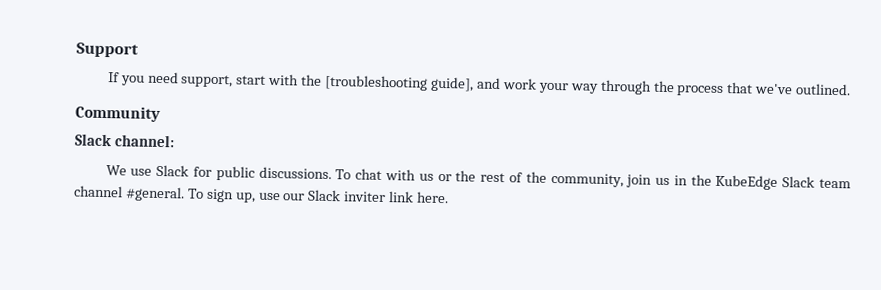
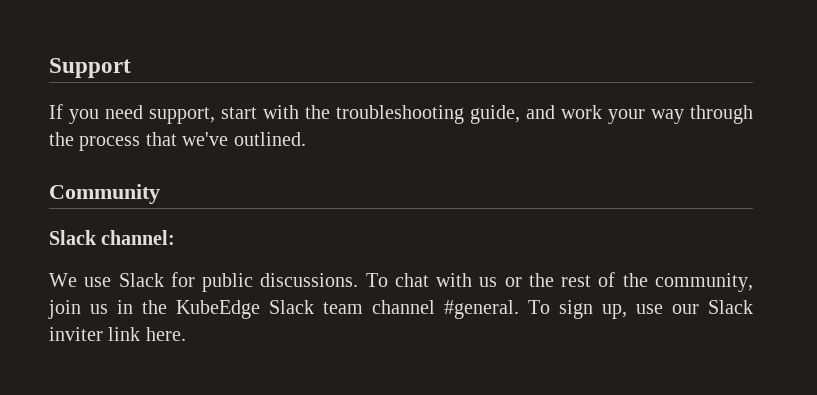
[324,74,475,92] [troubleshooting guide], -> [336,105,520,124] troubleshooting guide,

